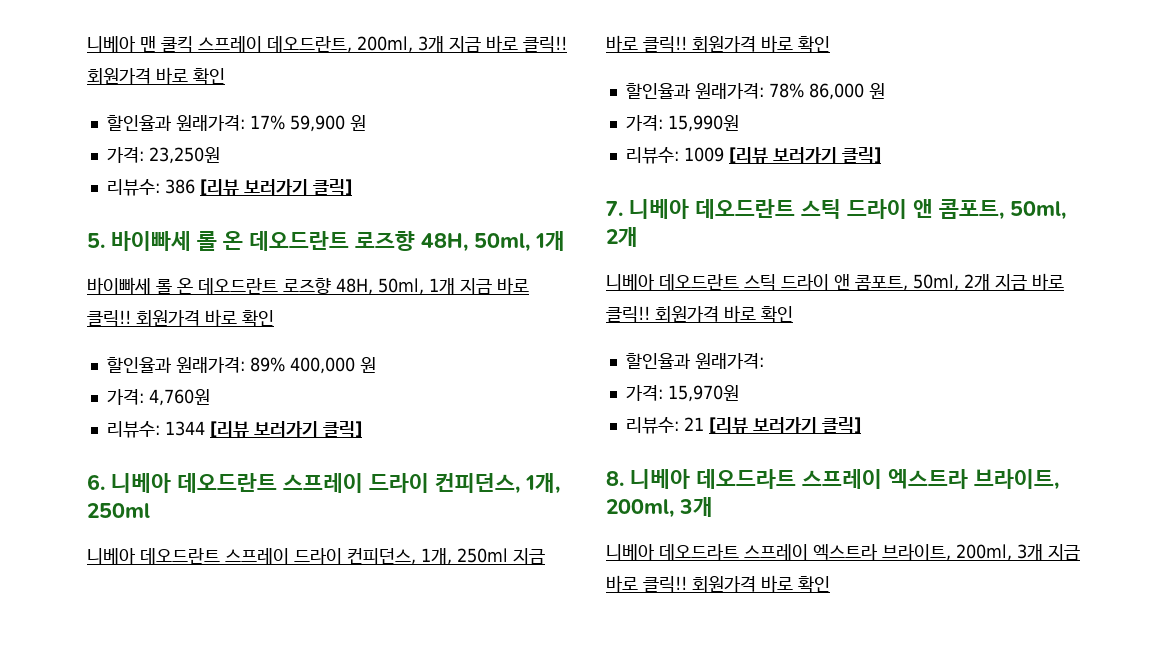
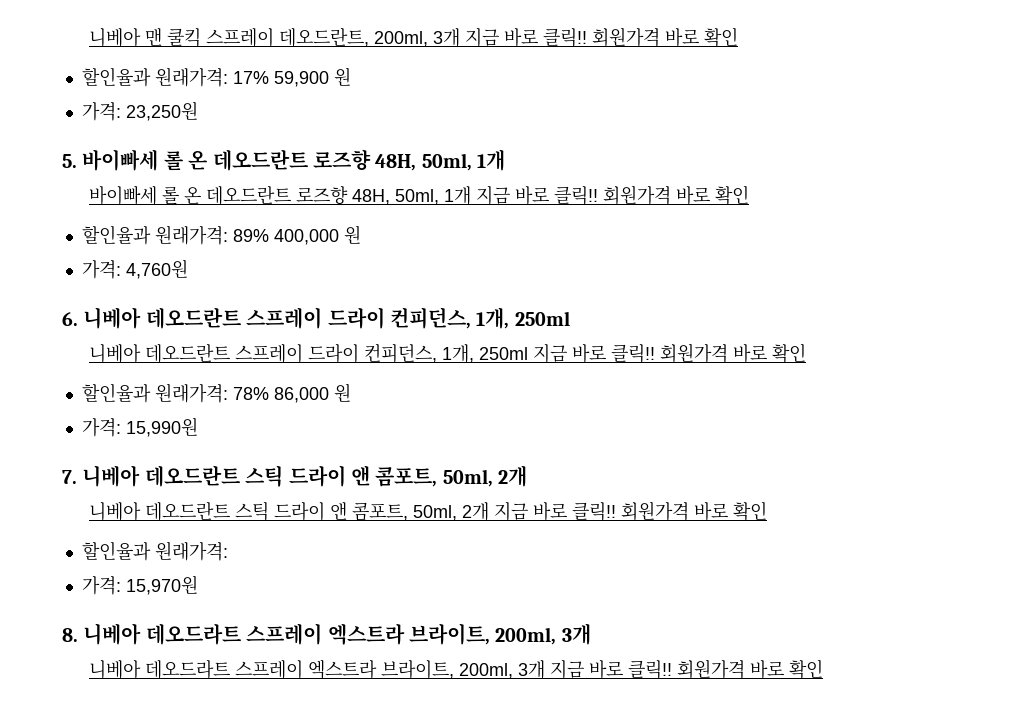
[106,179,352,196] // 리뷰수: 386 [리뷰 보러가기 클릭] -> (198, 111) none
[106,421,362,438] // 리뷰수: 1344 [리뷰 보러가기 클릭] -> (188, 269) none
[625,147,881,164] // 리뷰수: 1009 [리뷰 보러가기 클릭] -> (198, 427) none
[625,417,861,434] // 리뷰수: 21 [리뷰 보러가기 클릭] -> (198, 585) none

